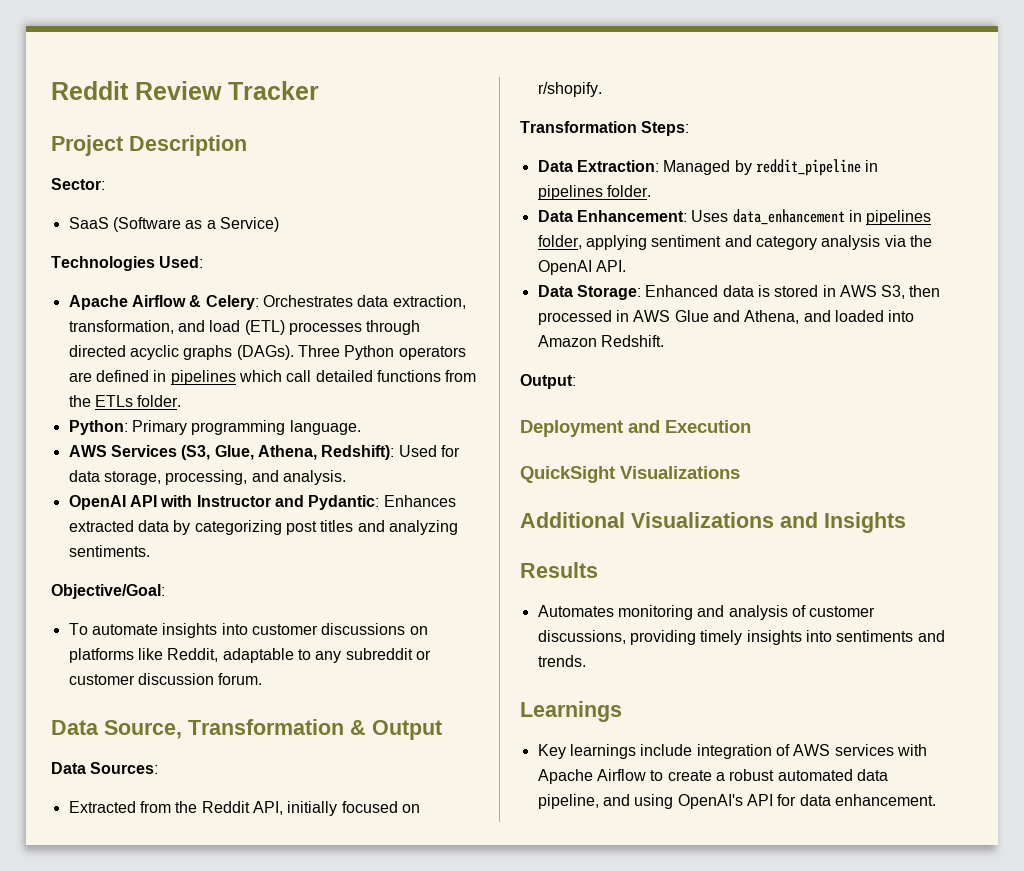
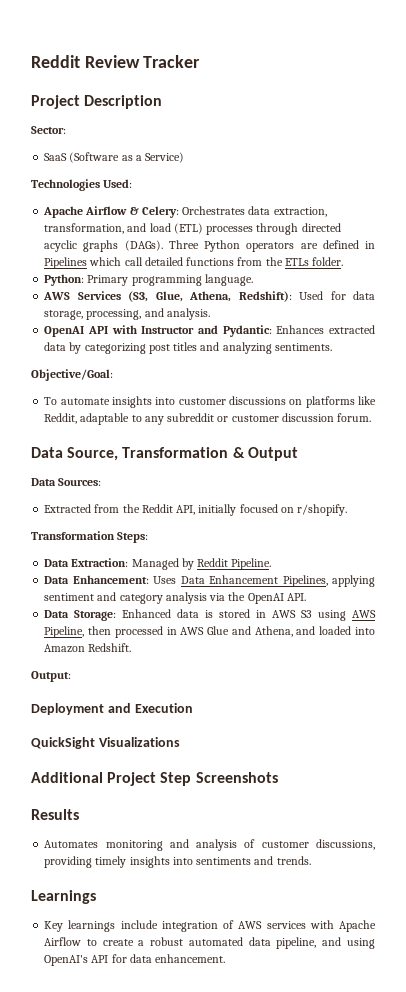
[170,370,236,385] pipelines -> [44,257,88,269] Pipelines
[755,159,879,176] [537,185,651,200] reddit_pipeline in pipelines folder. -> [197,558,272,570] Reddit Pipeline.
[732,209,932,225] [537,235,582,249] data_enhancement in pipelines folder, -> [180,575,328,587] Data Enhancement Pipelines,
[881,285,906,299] S3, -> [301,610,376,621] [44,626,85,638] S3 using AWS Pipeline,
[631,512,906,533] Visualizations and Insights -> [107,772,278,786] Project Step Screenshots

